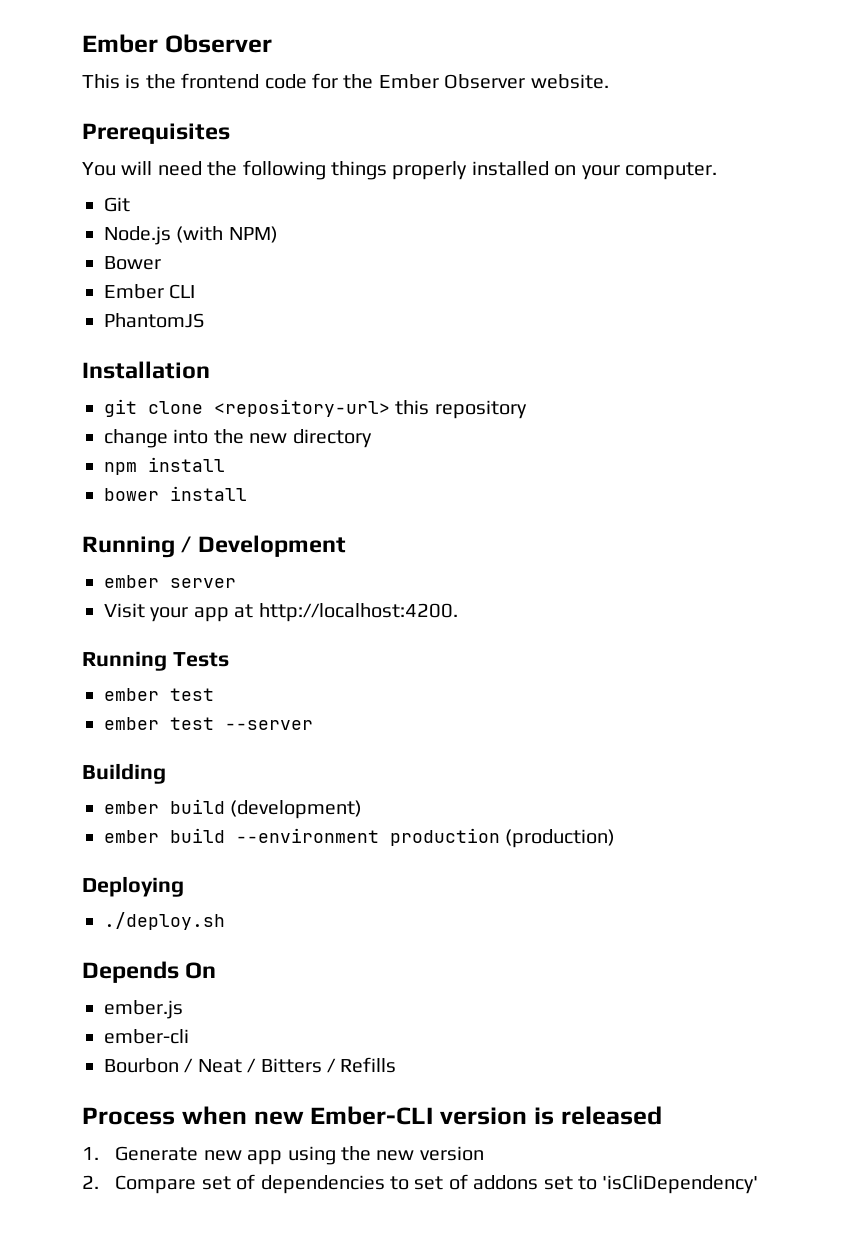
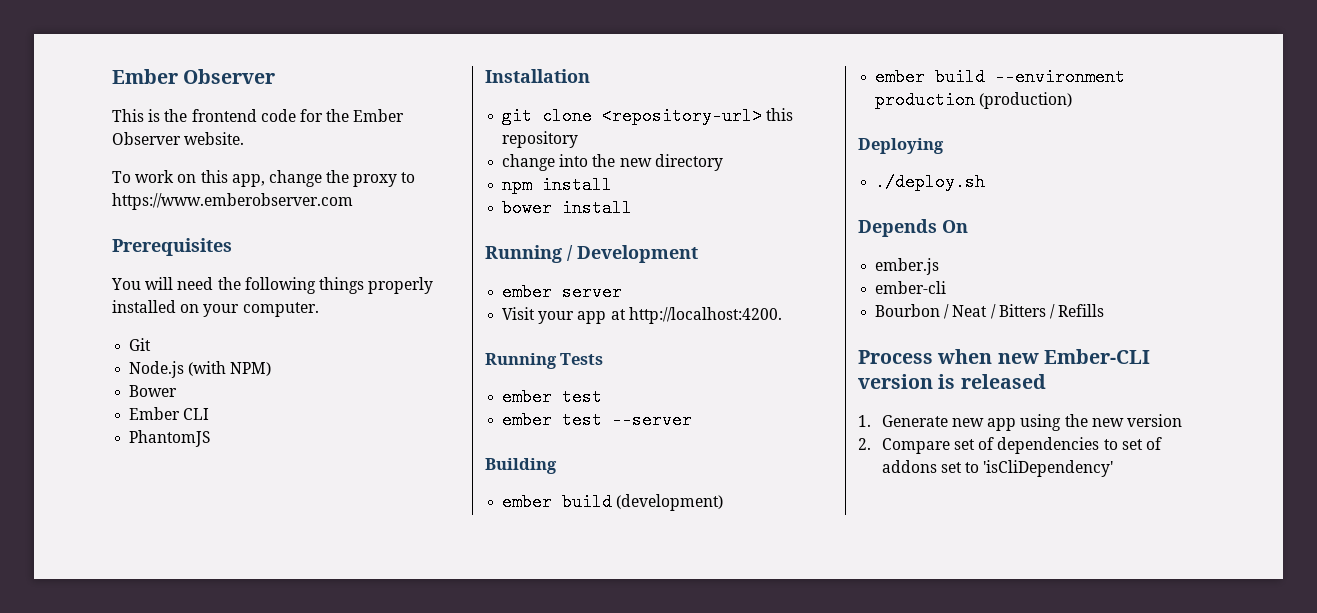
(609, 81) none -> [112,170,416,187] [112,193,353,210] // To work on this app, change the proxy to https://www.emberobserver.com

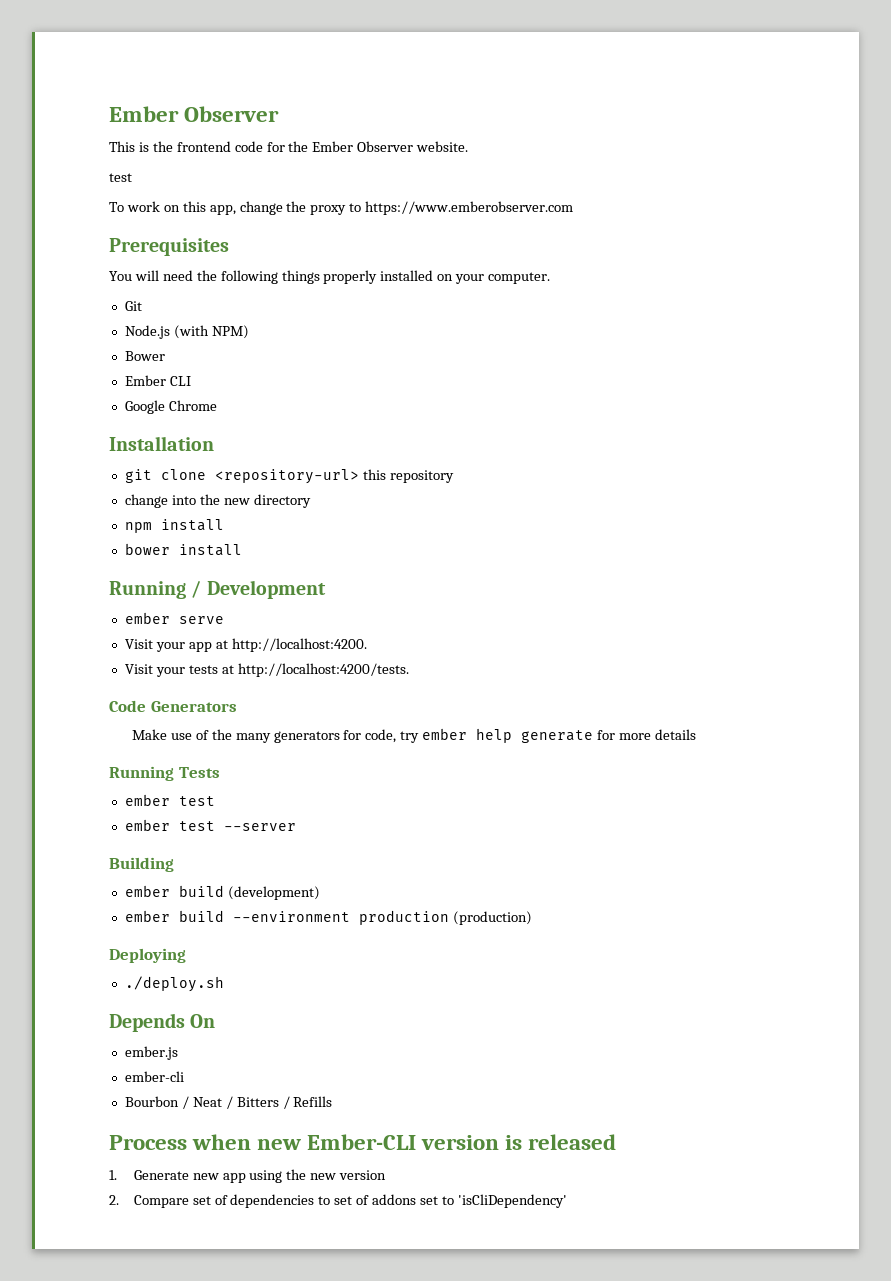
(245, 138) none -> [109,173,132,182] // test
[129,430,211,447] PhantomJS -> [124,400,217,414] Google Chrome
[562,283,623,301] server -> [178,616,224,624] serve
(782, 315) none -> [124,663,409,677] [109,700,237,712] [131,728,696,743] // Visit your tests at http://localhost:4200/tests. // Code Generators // Make use of the many generators for code, try ember help generate for more details

